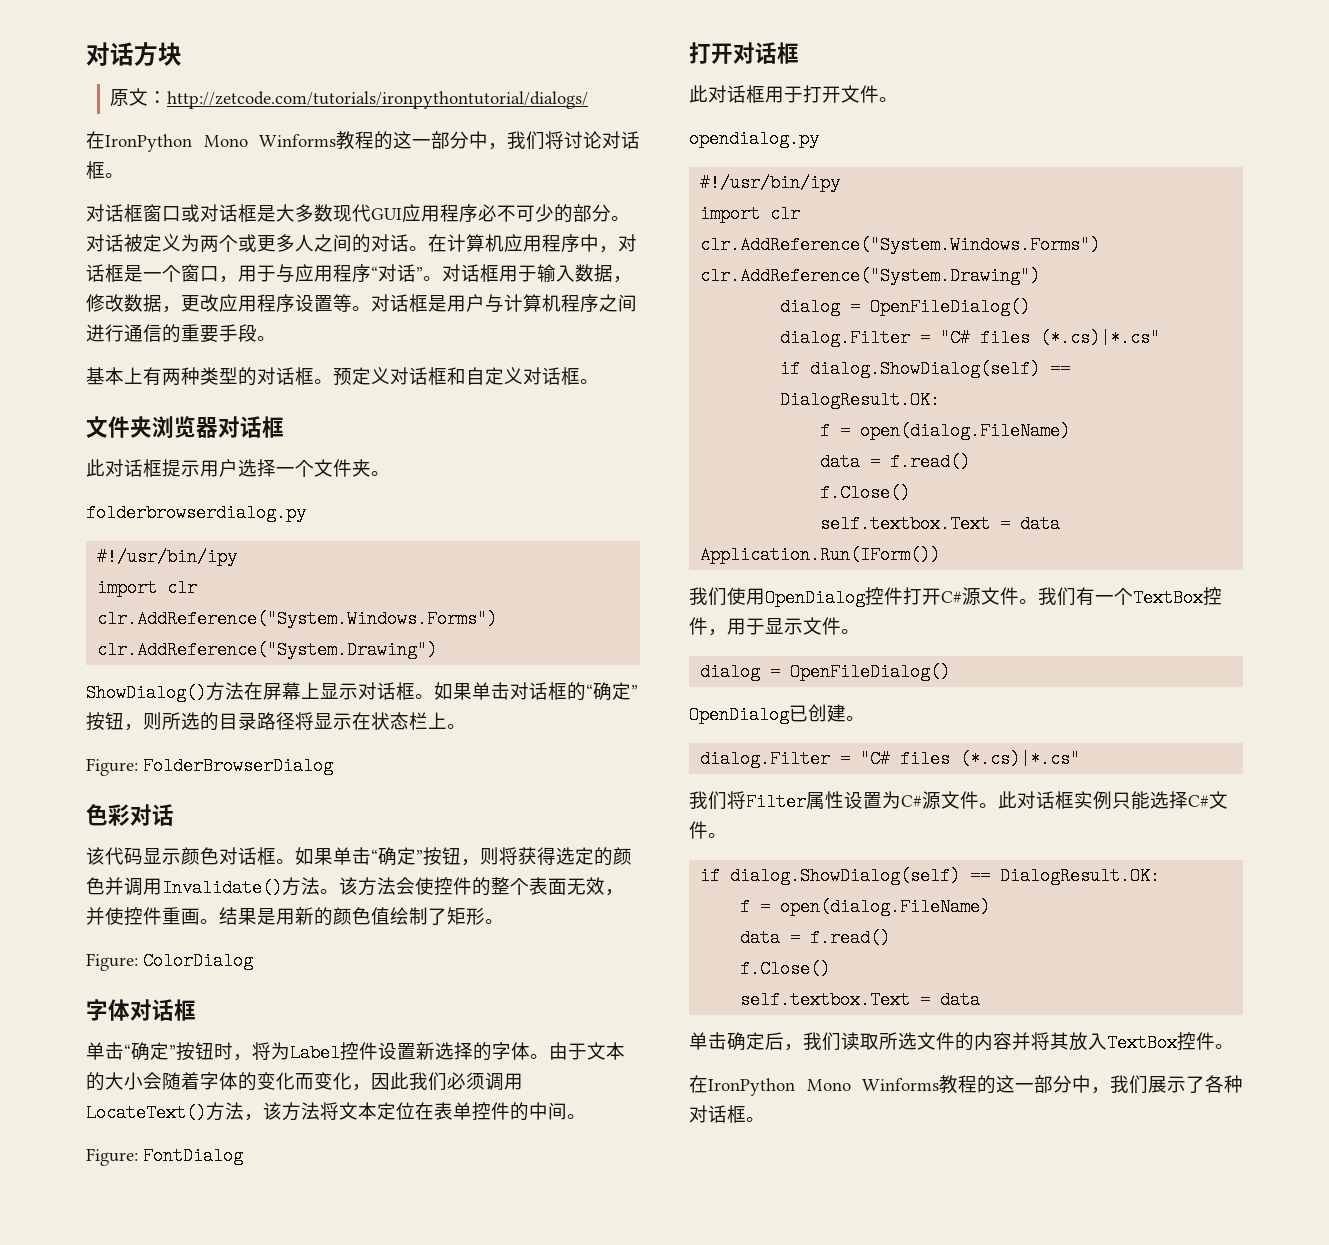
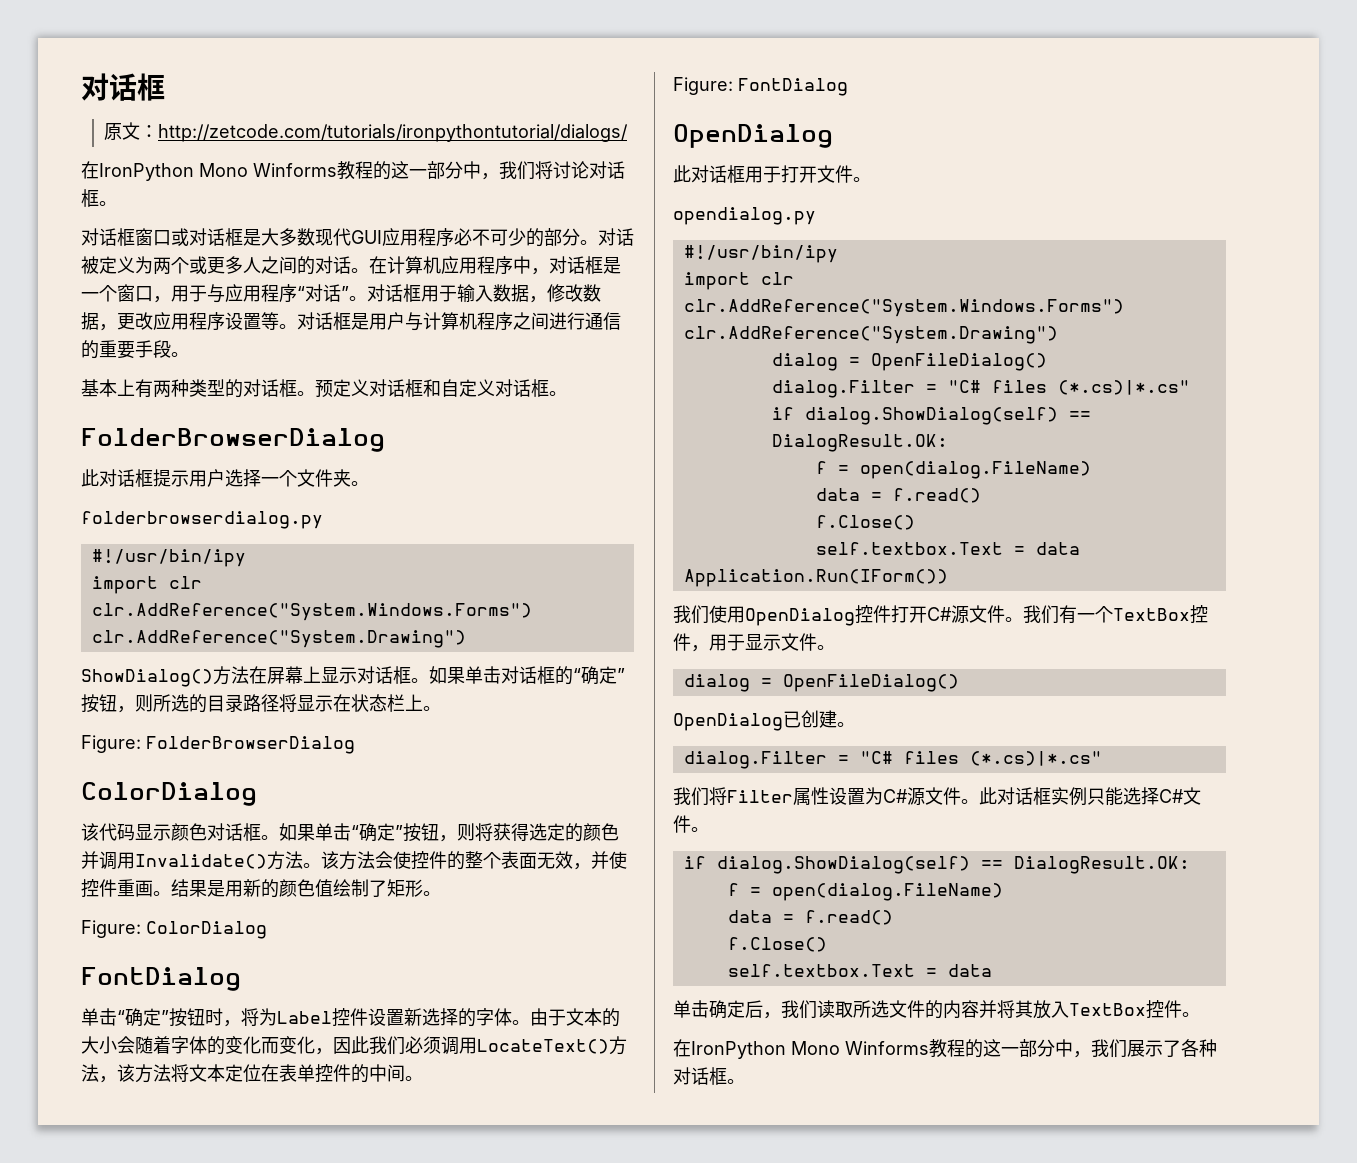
[86,42,182,66] 对话方块 -> [81,73,165,101] 对话框
[86,416,284,439] 文件夹浏览器对话框 -> [81,428,385,452] FolderBrowserDialog
[86,804,174,826] 色彩对话 -> [81,782,257,806] ColorDialog
[86,999,196,1021] 字体对话框 -> [81,967,241,991] FontDialog
[689,42,799,64] 打开对话框 -> [673,124,833,148] OpenDialog

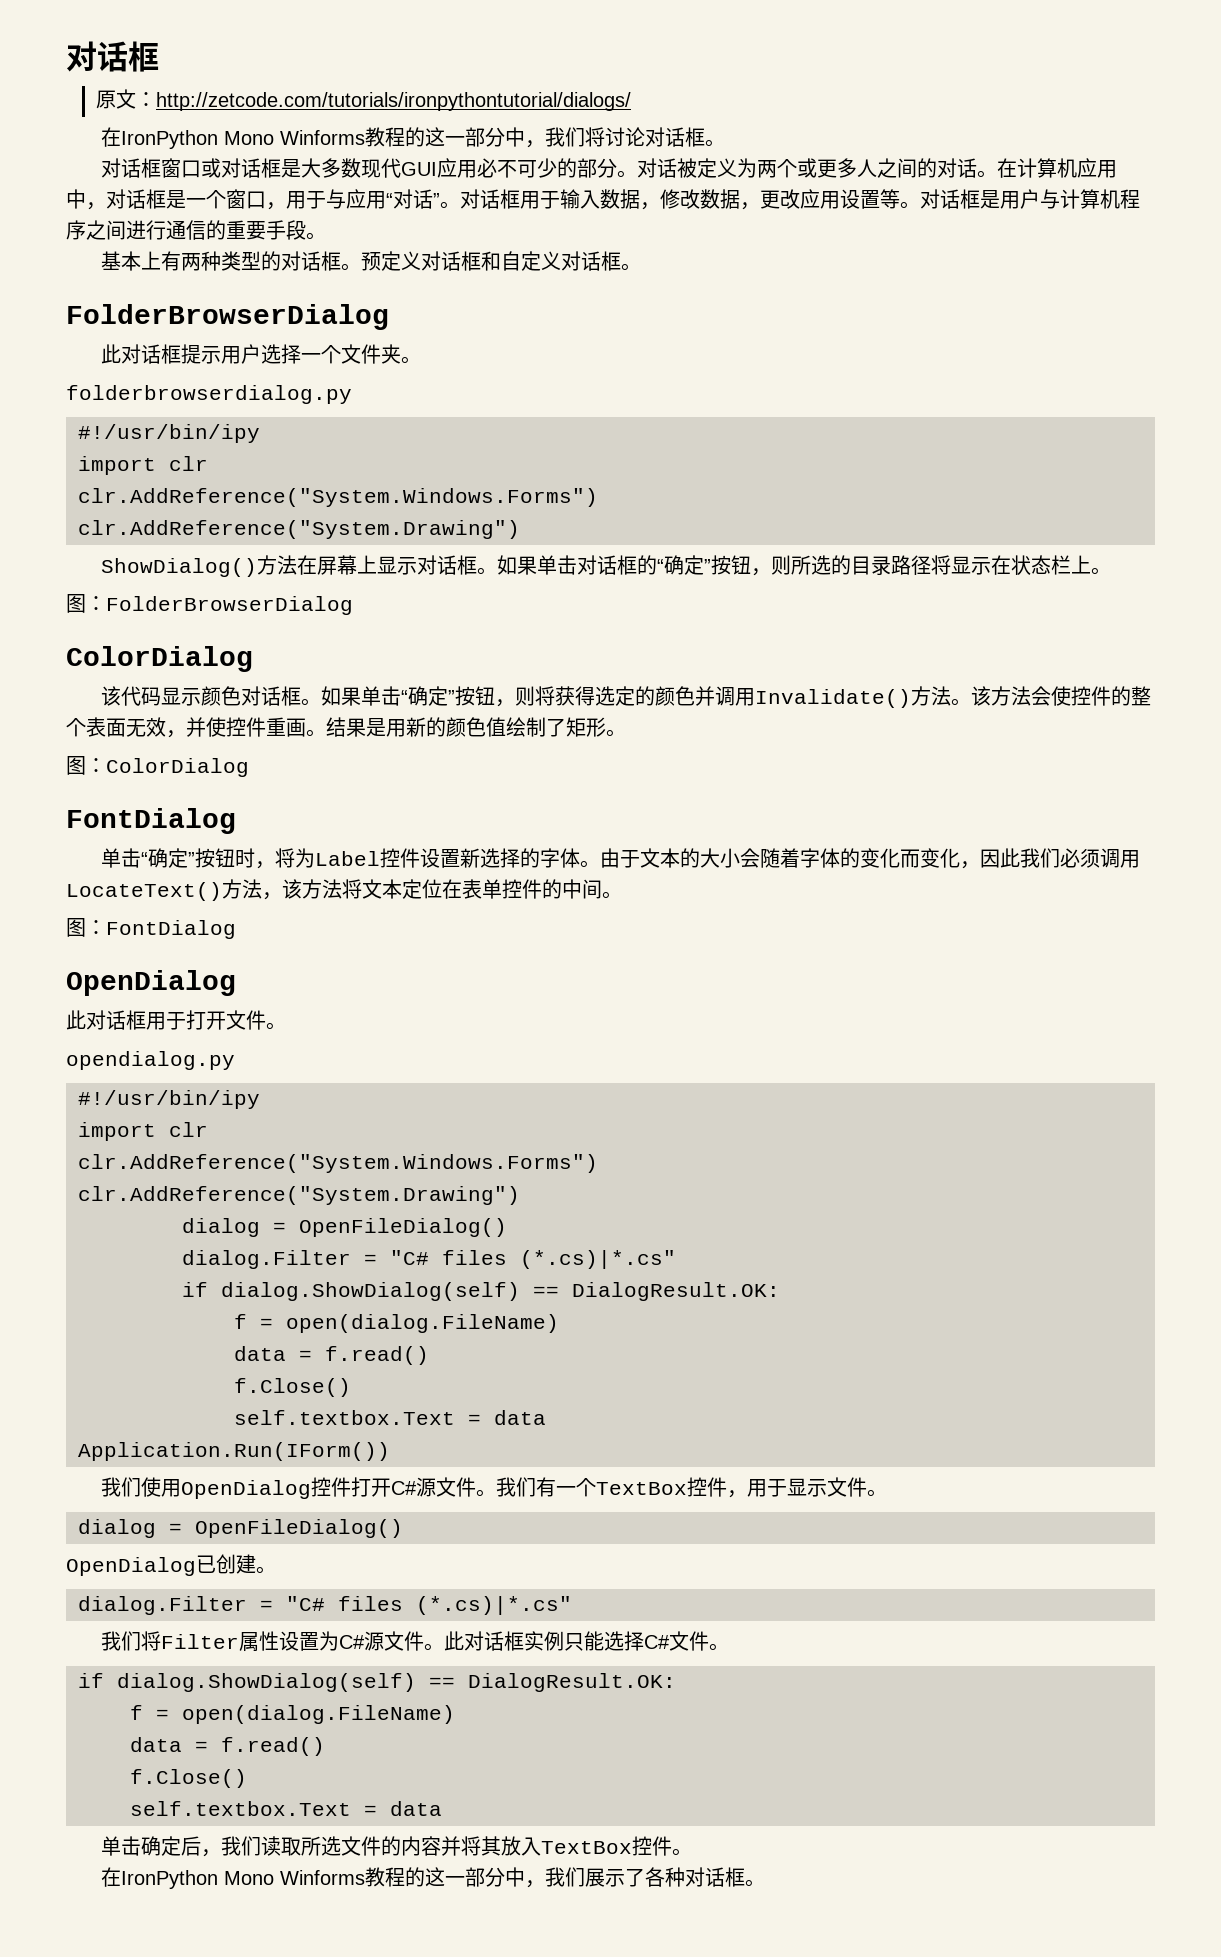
[418,228,454,247] 程序 -> (477, 169) none
[477,256,513,275] 程序 -> (1117, 169) none
[261,284,297,303] 程序 -> (386, 200) none
[189,312,225,331] 程序 -> (840, 200) none
[81,735,141,753] Figure: -> [66,594,106,613] 图：
[81,920,141,938] Figure: -> [66,756,106,775] 图：
[673,77,733,95] Figure: -> [66,918,106,937] 图：

